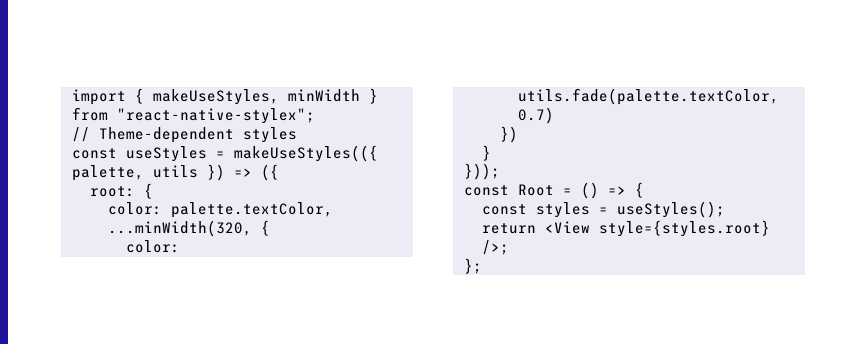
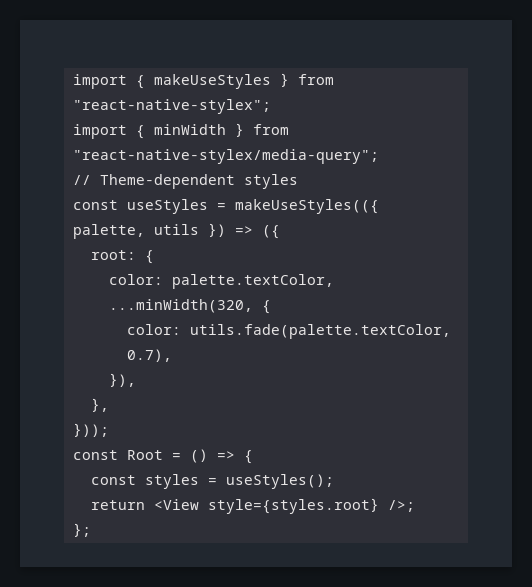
[72,88,280,105] import { makeUseStyles, -> [73,73,335,89] [73,99,272,114] [73,124,146,139] import { makeUseStyles } from "react-native-stylex"; // import {
[117,108,316,124] "react-native-stylex"; -> [73,149,380,164] "react-native-stylex/media-query";
[518,107,555,124] [500,126,519,143] [482,145,492,161] 0.7) // }) // } -> [127,349,173,362] [109,373,137,387] [91,398,110,412] 0.7), // }), // },

